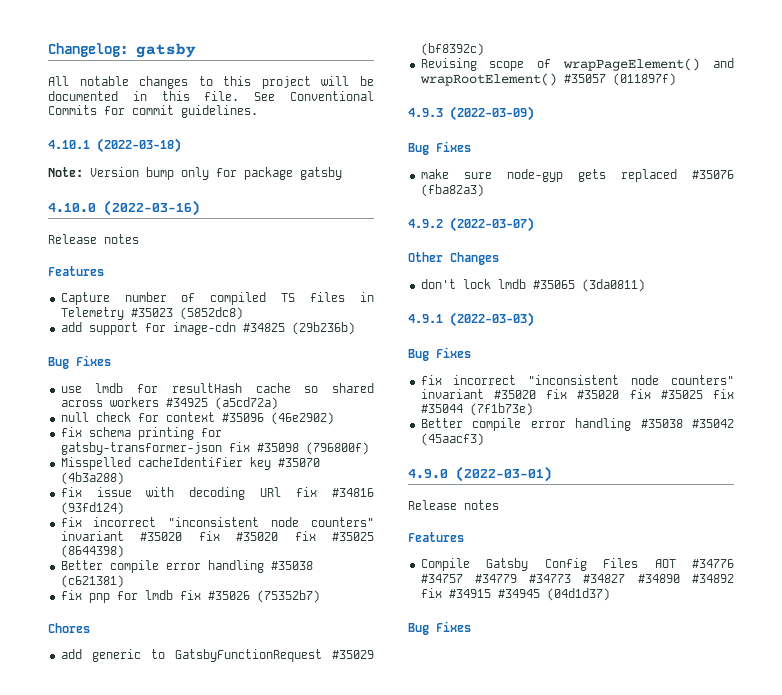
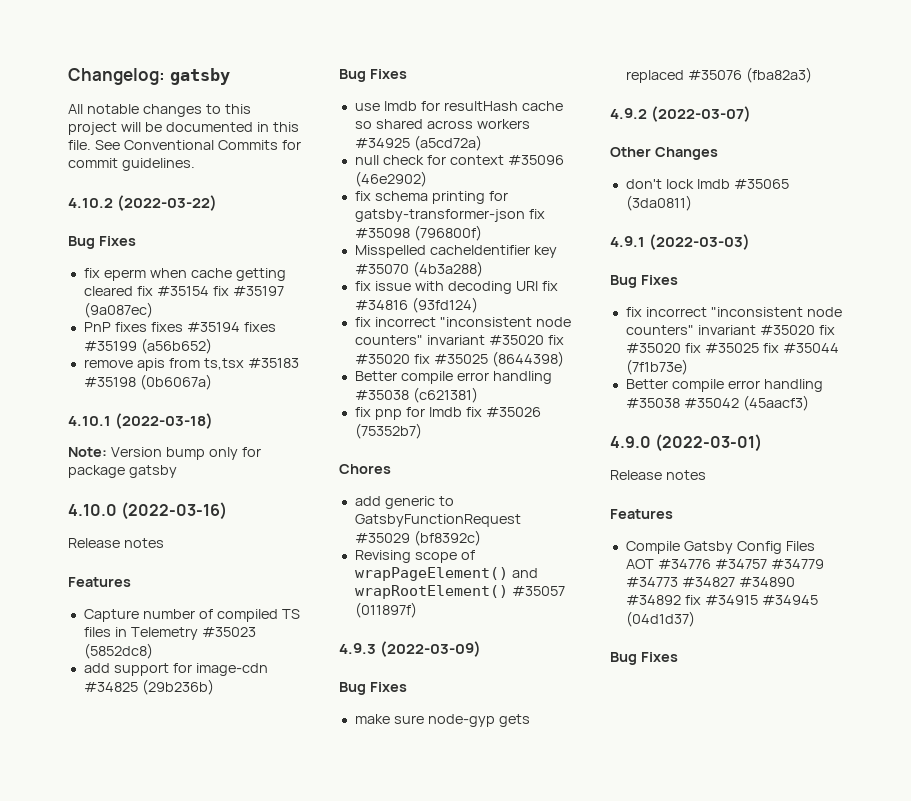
(258, 111) none -> [68,195,218,211] [68,236,136,249] [83,268,286,281] [83,286,284,296] [83,302,153,318] [83,322,276,332] [83,338,212,354] [83,358,299,371] [83,374,212,390] // 4.10.2 (2022-03-22) // Bug Fixes // fix eperm when cache getting cleared fix #35154 fix #35197 (9a087ec) // PnP fixes fixes #35194 fixes #35199 (a56b652) // remove apis from ts,tsx #35183 #35198 (0b6067a)

